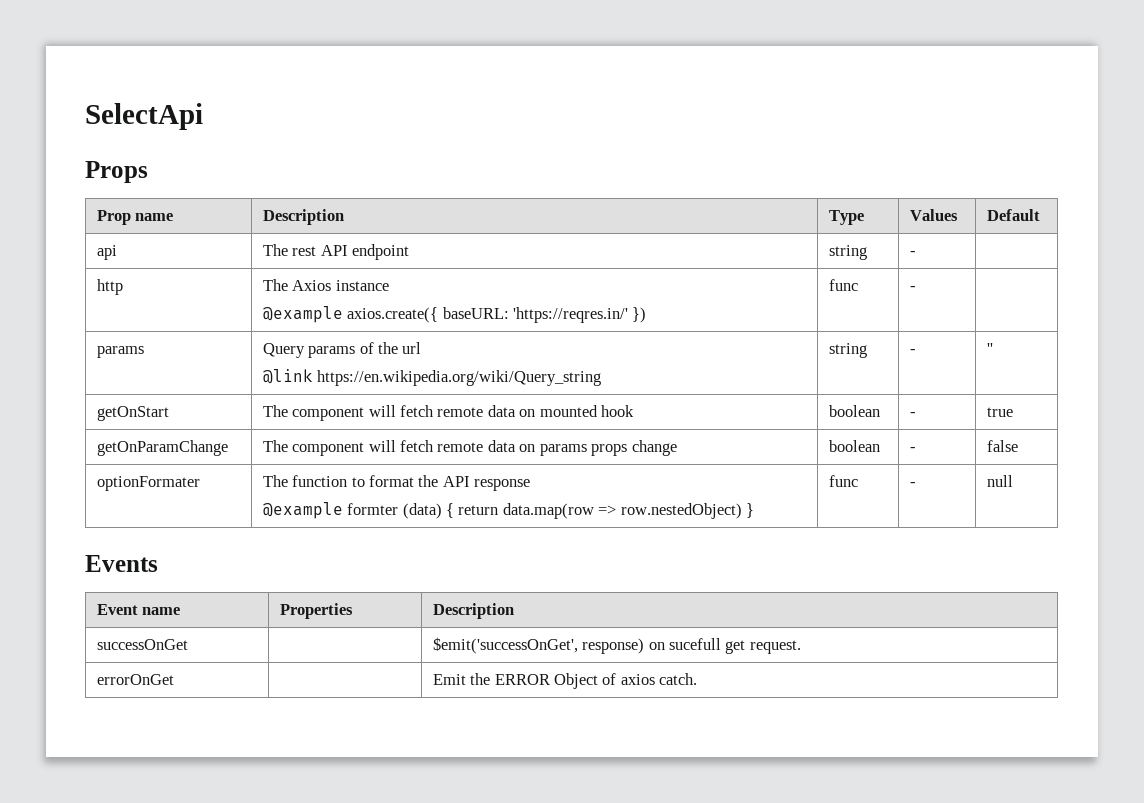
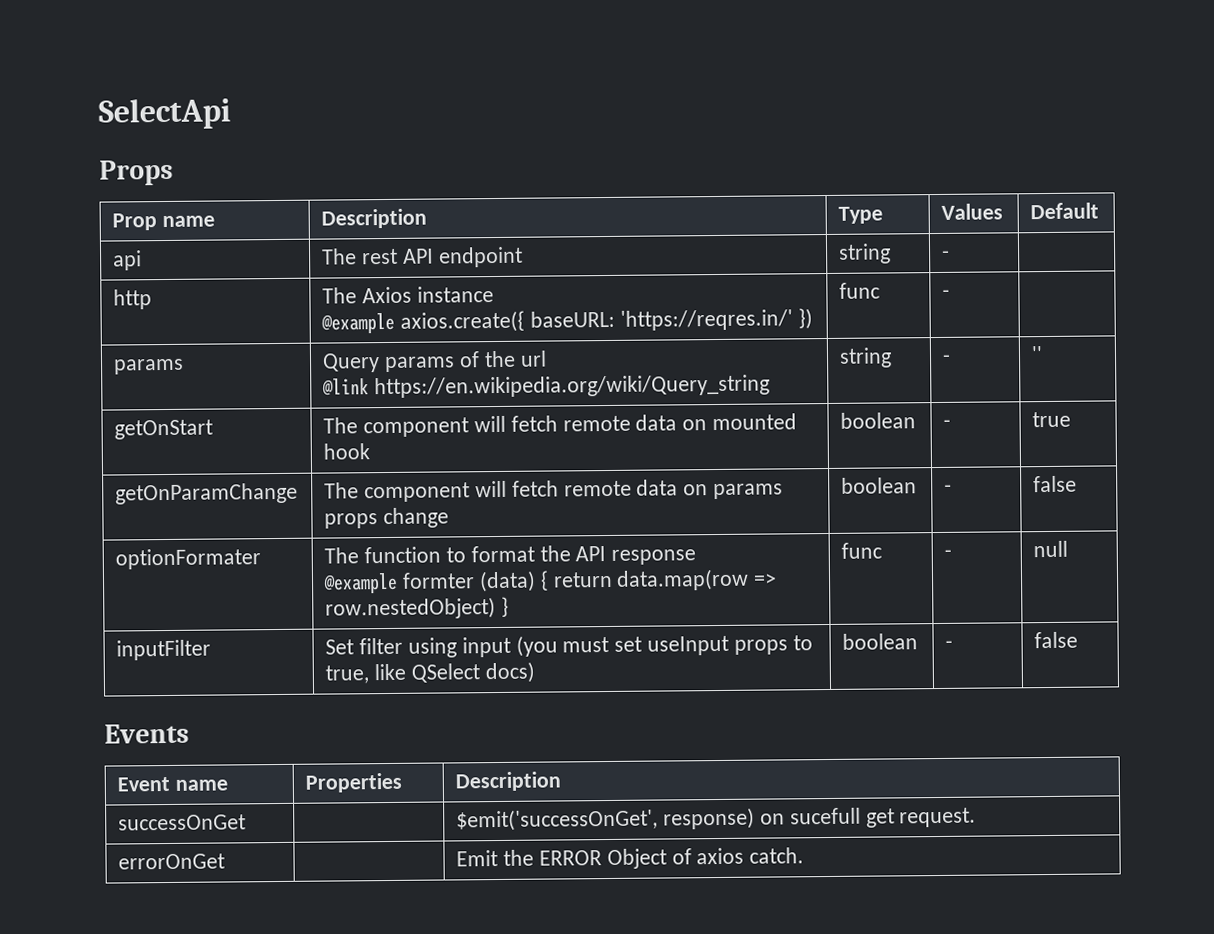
(1013, 481) none -> [116,639,212,661] [325,635,813,658] [325,661,535,684] [842,633,919,650] [945,640,954,649] [1034,631,1079,649] // inputFilter | Set filter using input (you must set useInput props to true, like QSelect docs) | boolean | - | false

